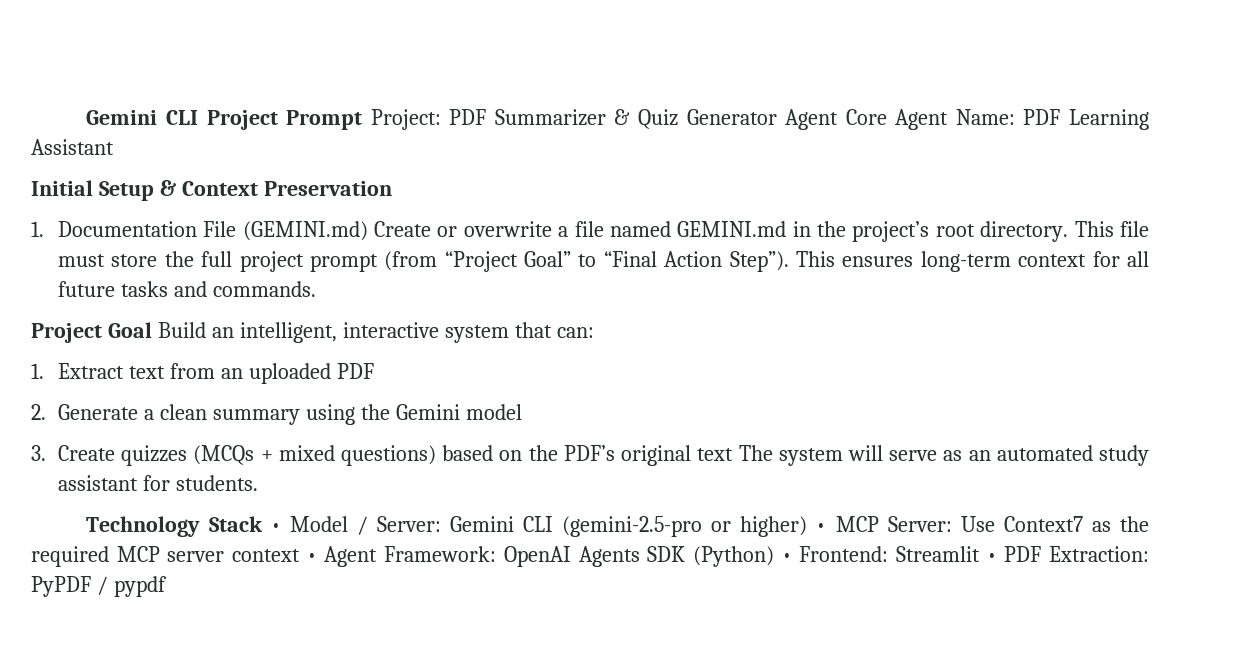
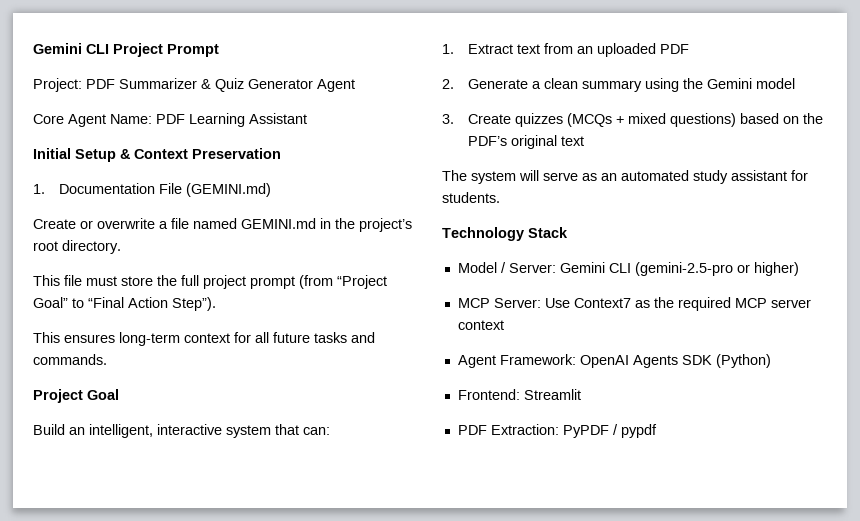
(363, 120) none -> (219, 50) //
(839, 119) none -> (355, 85) //
(368, 231) none -> (271, 190) //
(1069, 231) none -> (121, 247) //
(789, 261) none -> (216, 304) //
(152, 330) none -> (119, 394) //
(734, 454) none -> (584, 141) //
[270,523,281,532] • -> (568, 232) //
[816,523,827,532] • -> (799, 269) //
[306,553,317,562] • -> (504, 325) //
[781,553,792,562] • -> (771, 361) //
[986,553,997,562] • -> (581, 394) //

